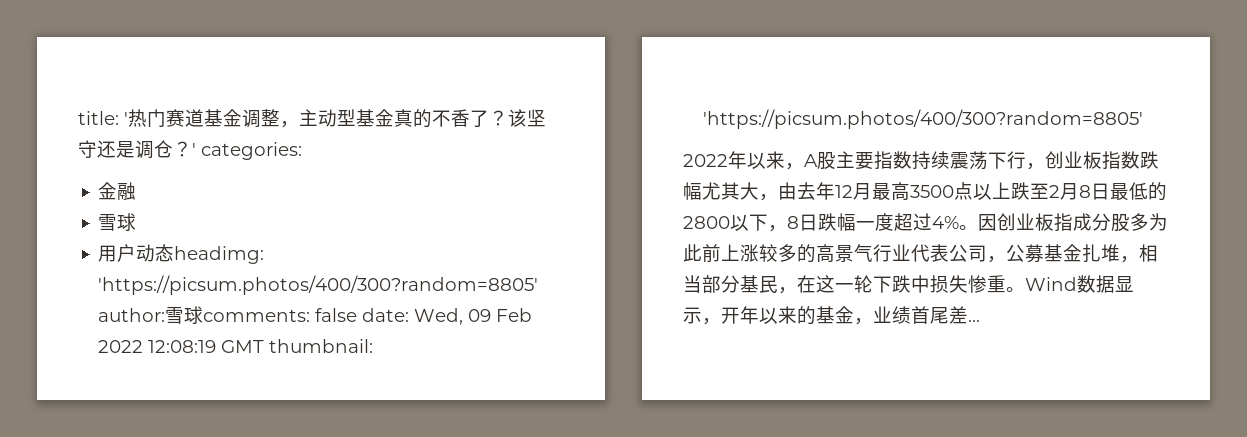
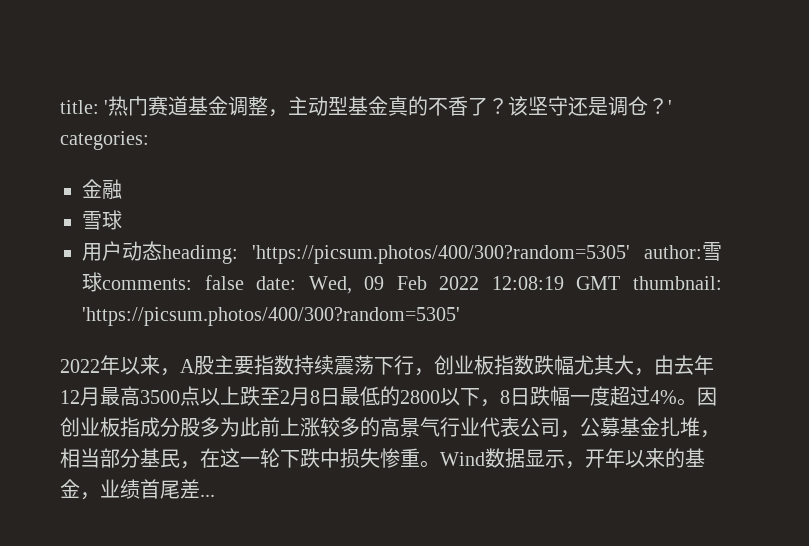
[98,275,539,295] 'https://picsum.photos/400/300?random=8805' -> [252,245,630,264] 'https://picsum.photos/400/300?random=5305'
[703,109,1144,129] 'https://picsum.photos/400/300?random=8805' -> [82,307,460,326] 'https://picsum.photos/400/300?random=5305'

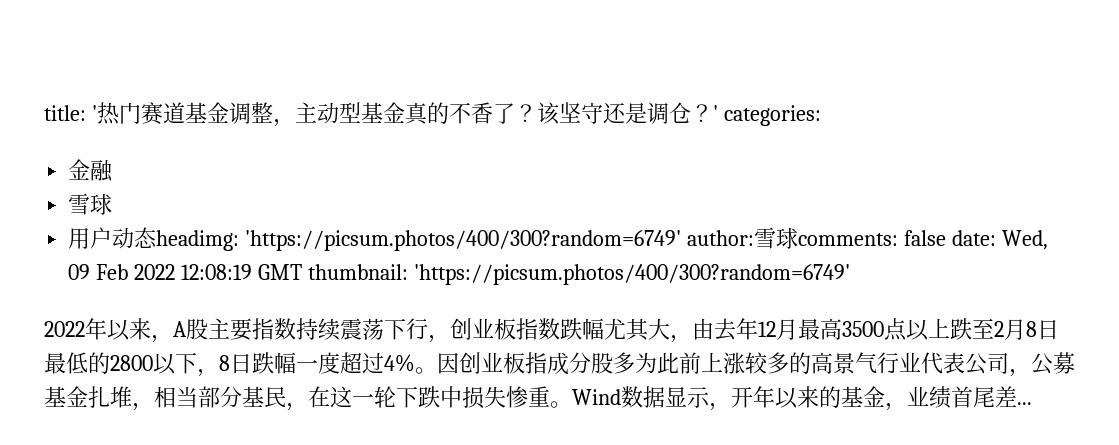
[252,245,630,264] 'https://picsum.photos/400/300?random=5305' -> [245,230,682,251] 'https://picsum.photos/400/300?random=6749'
[82,307,460,326] 'https://picsum.photos/400/300?random=5305' -> [413,264,850,285] 'https://picsum.photos/400/300?random=6749'

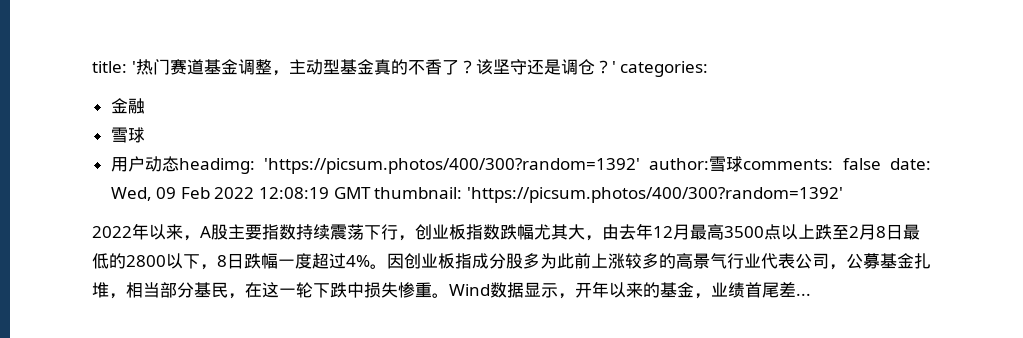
[245,230,682,251] 'https://picsum.photos/400/300?random=6749' -> [264,158,641,174] 'https://picsum.photos/400/300?random=1392'
[413,264,850,285] 'https://picsum.photos/400/300?random=6749' -> [466,187,843,203] 'https://picsum.photos/400/300?random=1392'

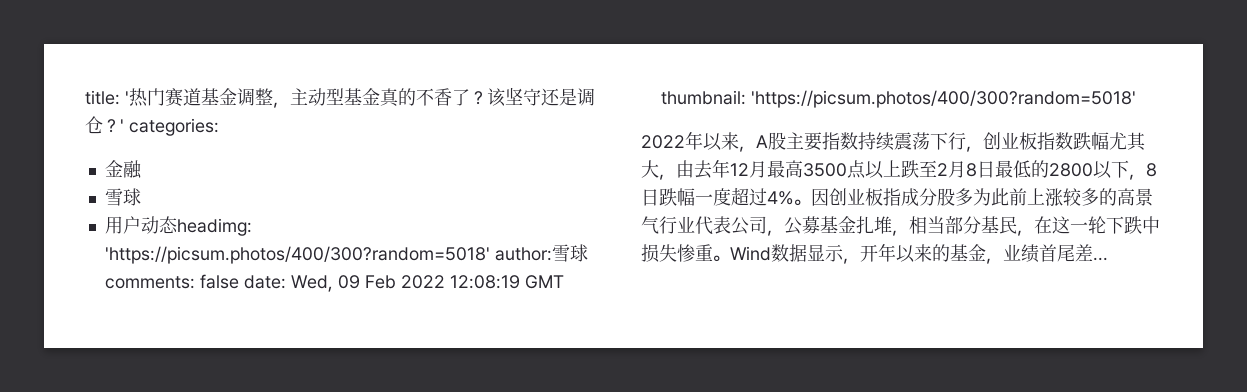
[264,158,641,174] 'https://picsum.photos/400/300?random=1392' -> [104,246,490,264] 'https://picsum.photos/400/300?random=5018'
[466,187,843,203] 'https://picsum.photos/400/300?random=1392' -> [750,90,1136,108] 'https://picsum.photos/400/300?random=5018'

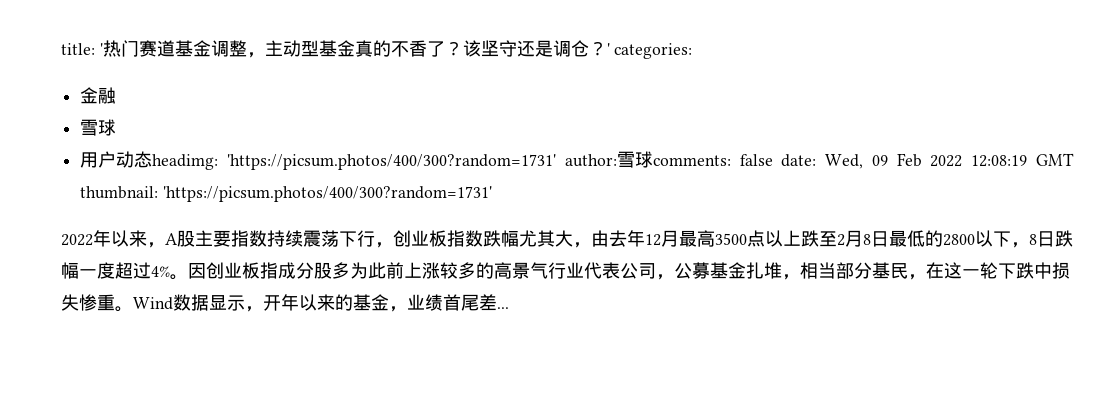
[104,246,490,264] 'https://picsum.photos/400/300?random=5018' -> [227,154,557,170] 'https://picsum.photos/400/300?random=1731'
[750,90,1136,108] 'https://picsum.photos/400/300?random=5018' -> [162,186,492,202] 'https://picsum.photos/400/300?random=1731'

